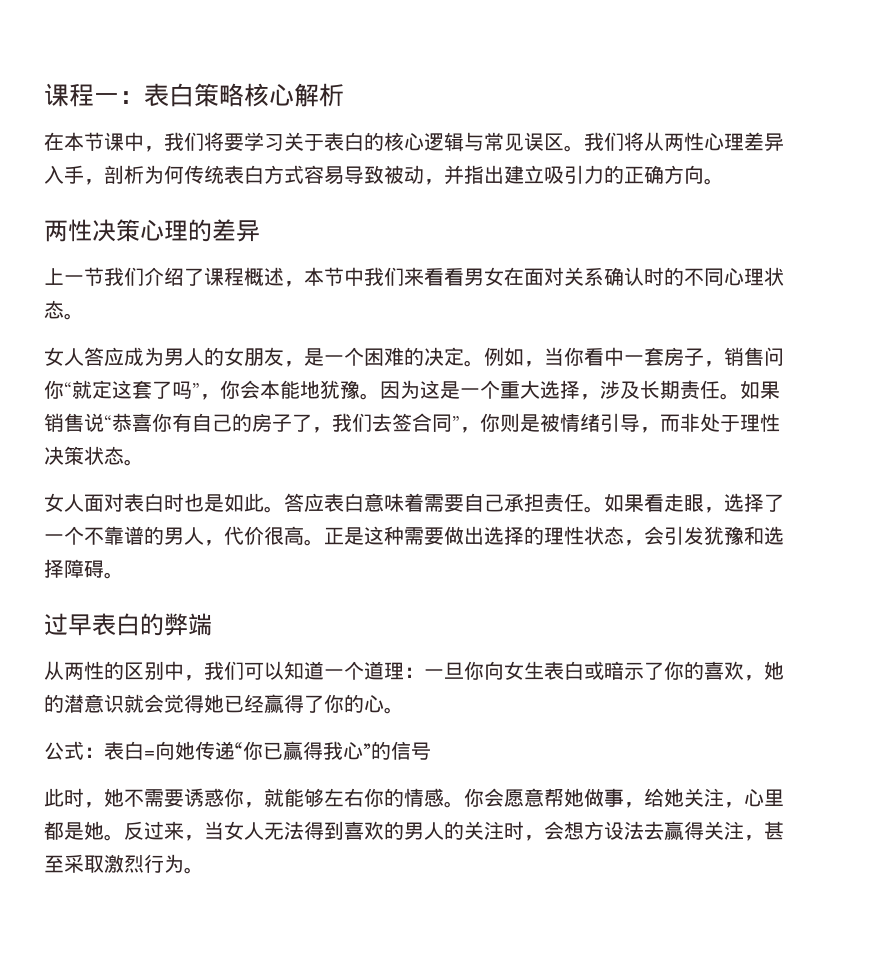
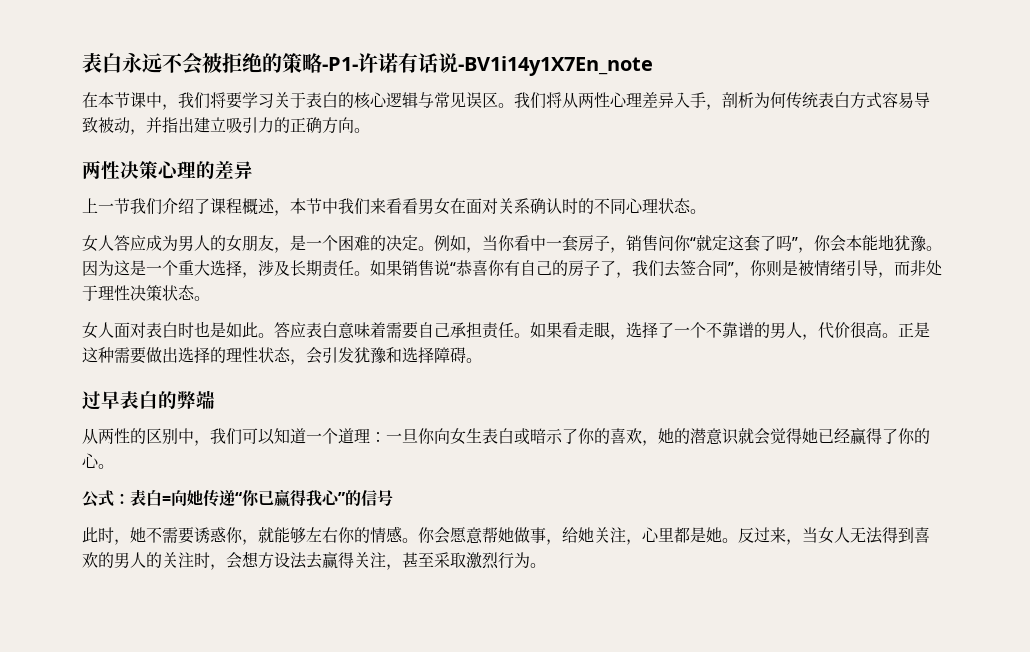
[44,83,344,107] 课程一：表白策略核心解析 -> [82,52,653,76] 表白永远不会被拒绝的策略-P1-许诺有话说-BV1i14y1X7En_note

